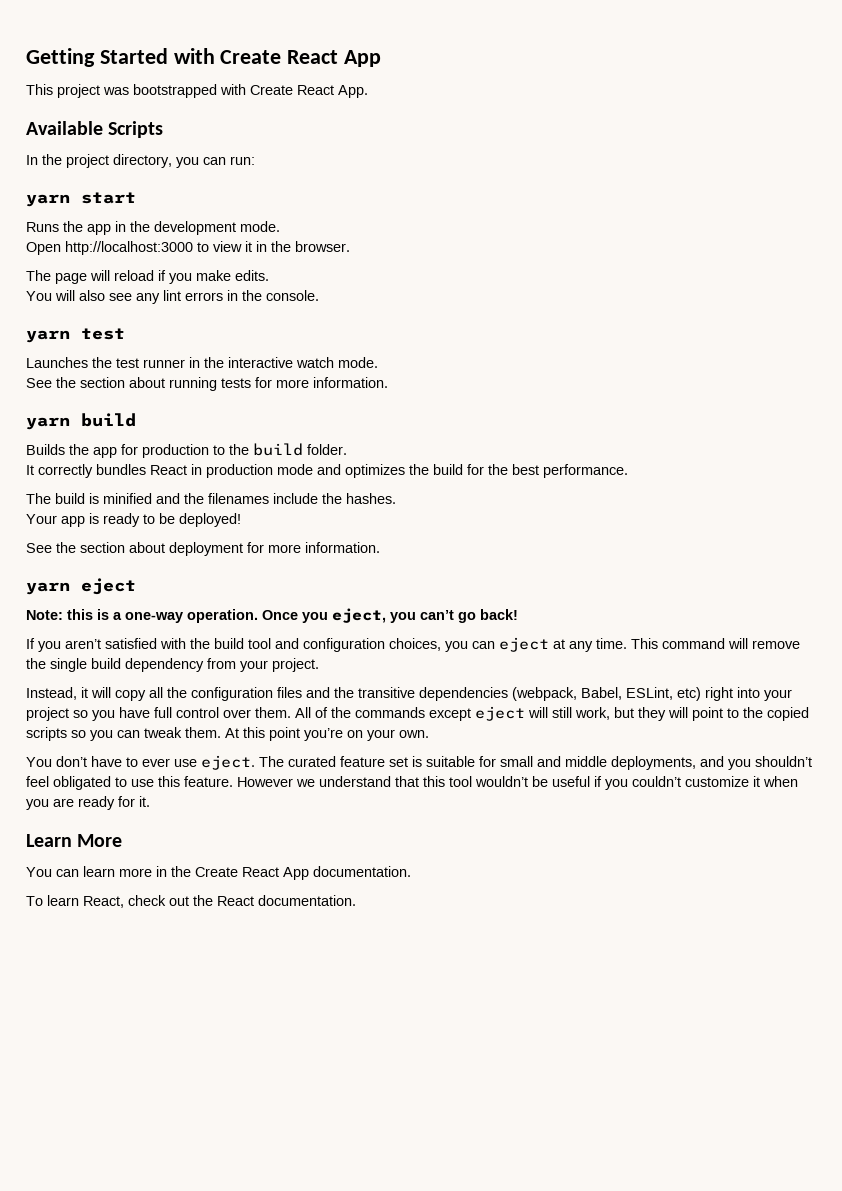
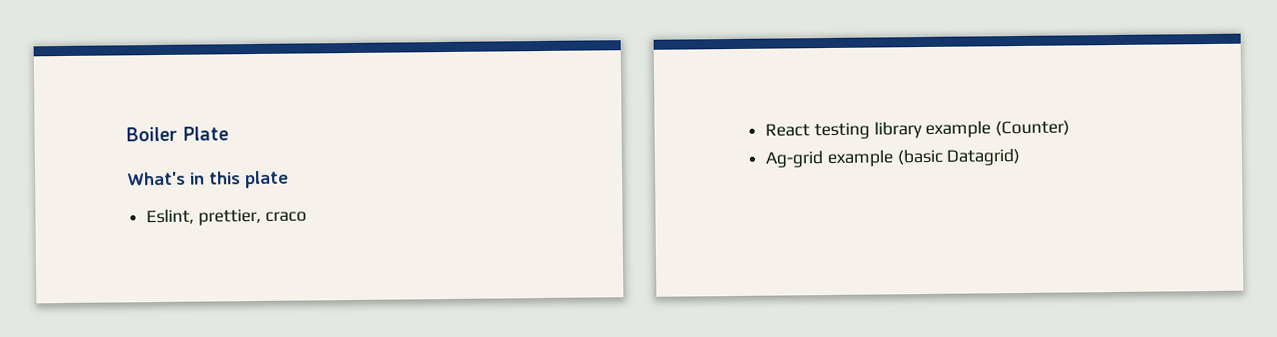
[26,48,382,67] [26,84,368,98] [26,121,164,138] [26,154,255,168] [26,192,136,207] [26,221,280,235] [26,241,350,255] [26,270,269,284] [26,290,319,304] [26,328,125,343] [26,357,378,368] [26,377,388,391] [26,413,136,430] [26,443,347,458] [26,464,628,478] [26,493,396,504] [26,513,241,527] [26,542,380,556] [26,578,136,595] [26,608,518,623] [26,637,800,652] [26,658,319,672] [26,687,792,701] [26,706,809,721] [26,727,429,741] [26,755,812,770] [26,776,798,790] [26,796,150,810] [26,834,123,847] [26,866,411,880] [26,895,356,908] Getting Started with Create React App // This project was bootstrapped with Create React App. // Available Scripts // In the project directory, you can run: // yarn start // Runs the app in the development mode. // Open http://localhost:3000 to view it in the browser. // The page will reload if you make edits. // You will also see any lint errors in the console. // yarn test // Launches the test runner in the interactive watch mode. // See the section about running tests for more information. // yarn build // Builds the app for production to the build folder. // It correctly bundles React in production mode and optimizes the build for the best performance. // The build is minified and the filenames include the hashes. // Your app is ready to be deployed! // See the section about deployment for more information. // yarn eject // Note: this is a one-way operation. Once you eject, you can’t go back! // If you aren’t satisfied with the build tool and configuration choices, you can eject at any time. This command will remove the single build dependency from your project. // Instead, it will copy all the configuration files and the transitive dependencies (webpack, Babel, ESLint, etc) right into your project so you have full control over them. All of the commands except eject will still work, but they will point to the copied scripts so you can tweak them. At this point you’re on your own. // You don’t have to ever use eject. The curated feature set is suitable for small and middle deployments, and you shouldn’t feel obligated to use this feature. However we understand that this tool wouldn’t be useful if you couldn’t customize it when you are ready for it. // Learn More // You can learn more in the Create React App documentation. // To learn React, check out the React documentation. -> [126,126,229,142] [127,170,289,189] [146,208,307,226] [765,120,1071,140] [765,147,1021,168] Boiler Plate // What's in this plate // Eslint, prettier, craco // React testing library example (Counter) // Ag-grid example (basic Datagrid)

